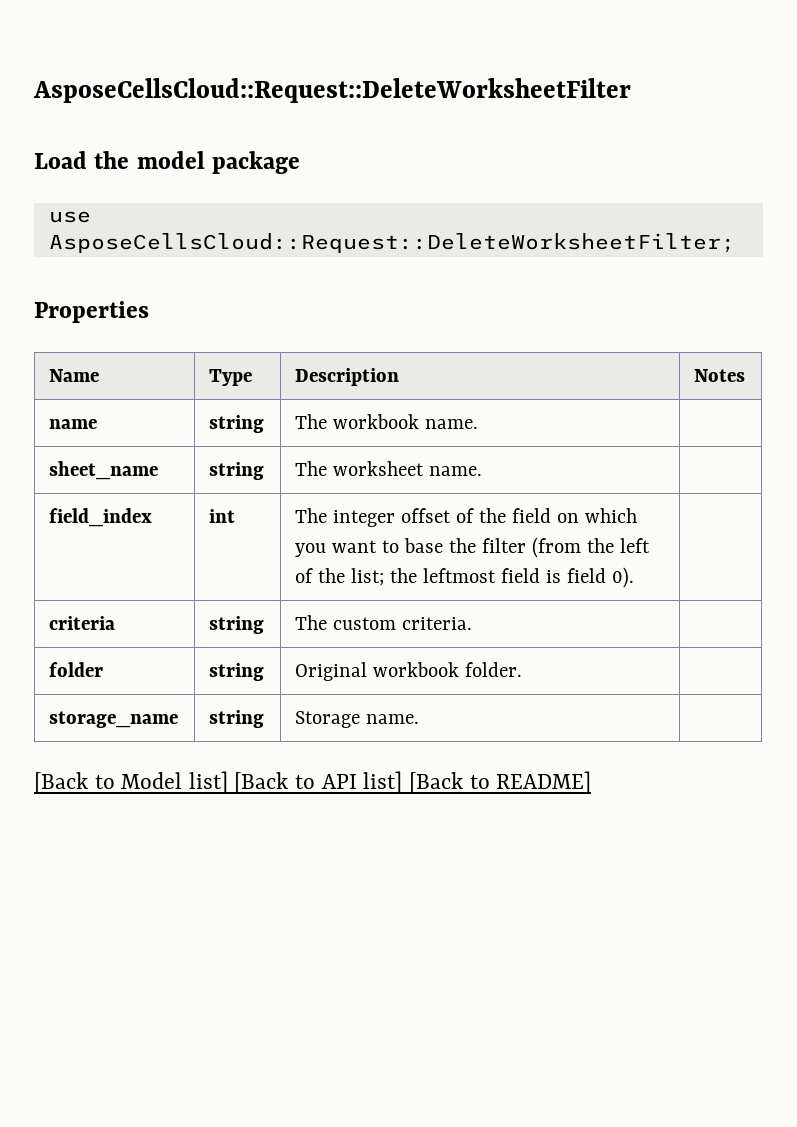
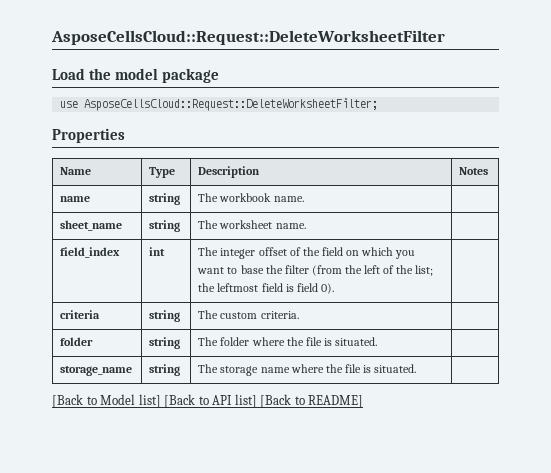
[295,662,522,681] [49,711,179,728] [209,710,265,728] [295,711,420,728] Original workbook folder. | // storage_name | string | Storage name. -> [198,337,377,346] [60,366,133,376] [149,364,181,376] [198,364,417,376] The folder where the file is situated. | // storage_name | string | The storage name where the file is situated.

